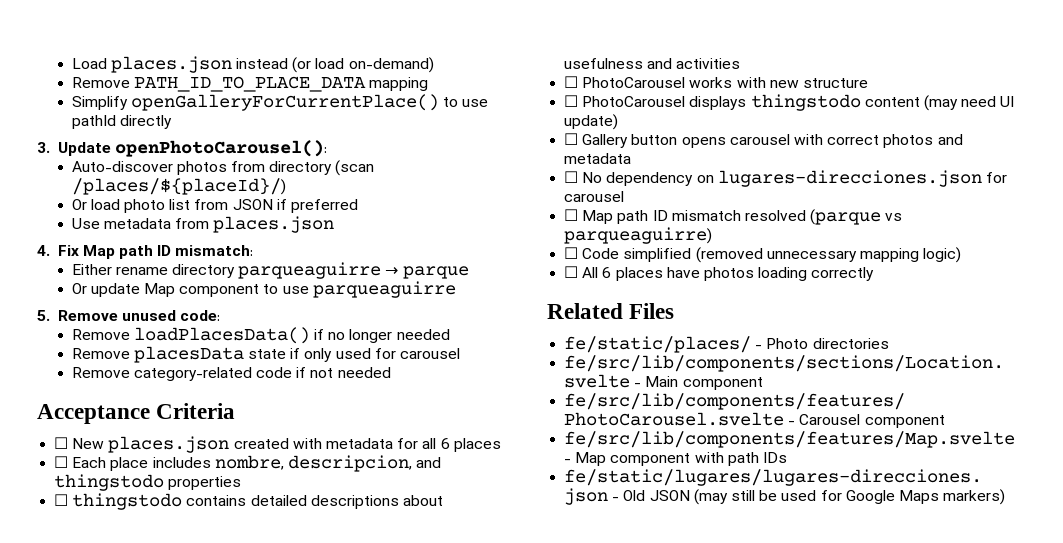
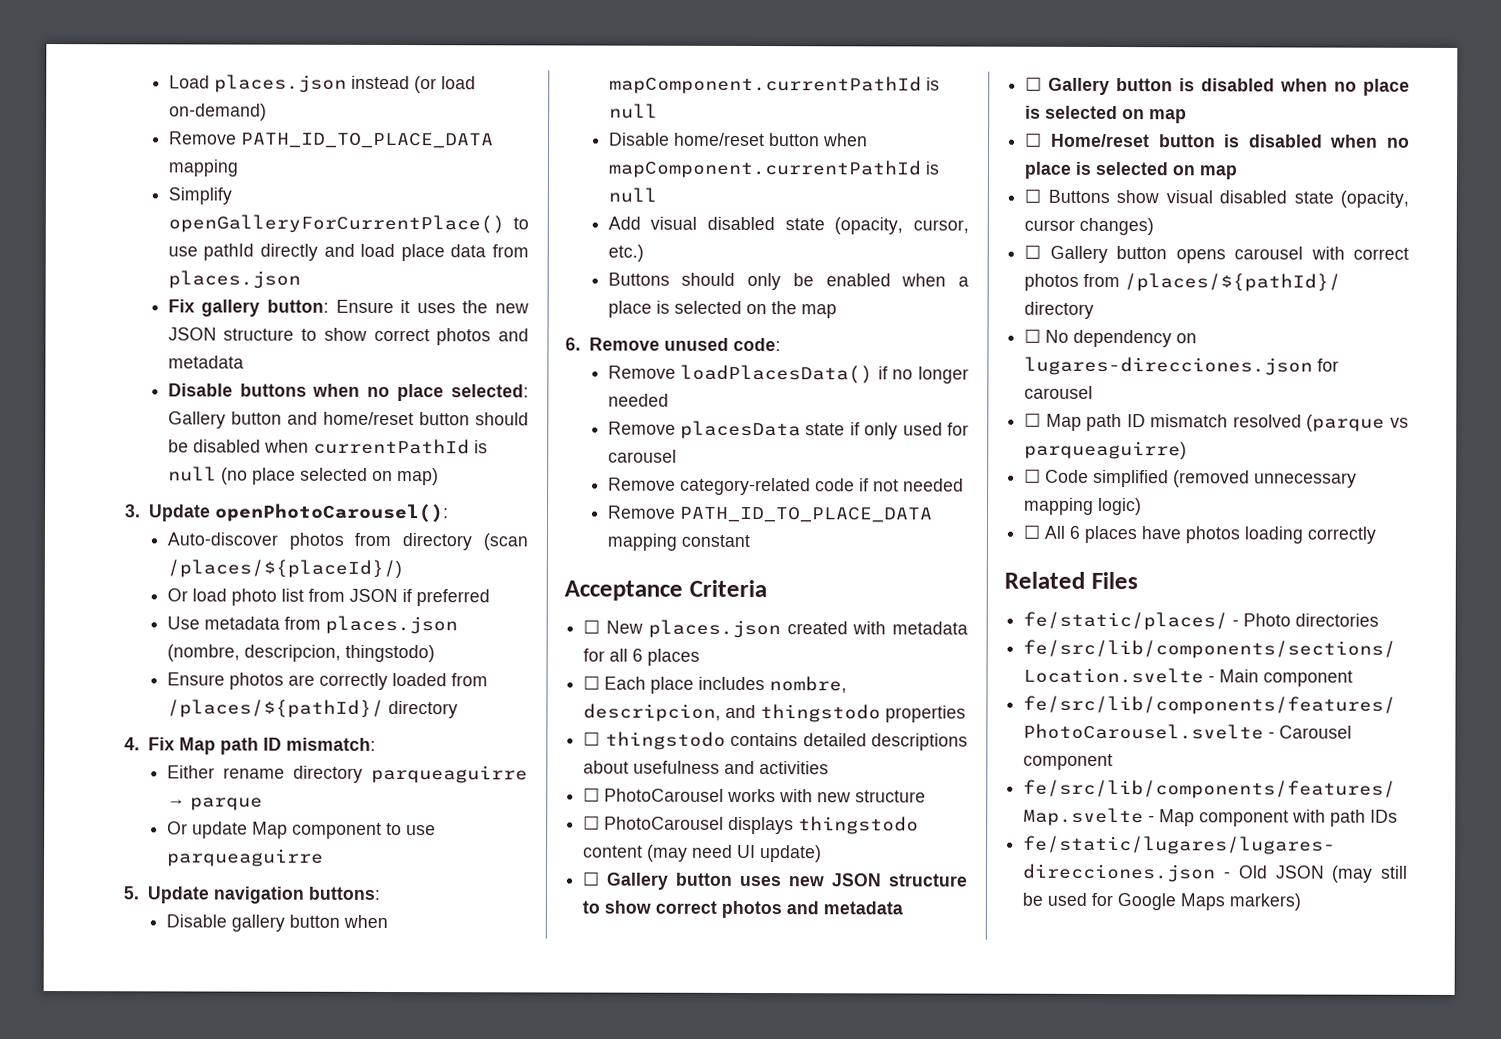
(172, 122) none -> [323,243,529,262] [167,270,301,289] [167,299,529,317] [167,327,529,346] [167,355,244,369] [167,383,529,402] [167,411,529,429] [167,438,488,455] [167,466,439,486] and load place data from places.json // Fix gallery button: Ensure it uses the new JSON structure to show correct photos and metadata // Disable buttons when no place selected: Gallery button and home/reset button should be disabled when currentPathId is null (no place selected on map)
(335, 224) none -> [166,644,435,663] [166,672,488,690] [166,699,458,719] (nombre, descripcion, thingstodo) // Ensure photos are correctly loaded from /places/${pathId}/ directory
(50, 315) none -> [146,886,380,904] [165,914,388,932] [608,75,940,95] [608,103,658,119] [608,132,868,147] [607,159,940,179] [607,187,657,203] [607,216,969,235] [607,244,644,262] [607,272,969,291] [607,300,837,319] [565,337,581,351] Update navigation buttons: // Disable gallery button when mapComponent.currentPathId is null // Disable home/reset button when mapComponent.currentPathId is null // Add visual disabled state (opacity, cursor, etc.) // Buttons should only be enabled when a place is selected on the map // 6.
(391, 372) none -> [607,505,933,523] [606,533,750,551] // Remove PATH_ID_TO_PLACE_DATA mapping constant
(619, 122) none -> [582,871,968,890] [582,900,904,919] [1025,76,1410,96] [1025,105,1188,124] [1025,132,1410,148] [1024,161,1238,180] [1024,188,1409,208] [1024,217,1155,236] // ☐ Gallery button uses new JSON structure to show correct photos and metadata // ☐ Gallery button is disabled when no place is selected on map // ☐ Home/reset button is disabled when no place is selected on map // ☐ Buttons show visual disabled state (opacity, cursor changes)
[937,134,963,145] [564,153,632,164] and metadata -> [1083,273,1342,292] [1024,301,1095,319] from /places/${pathId}/ directory

